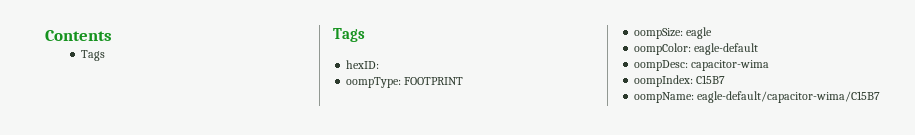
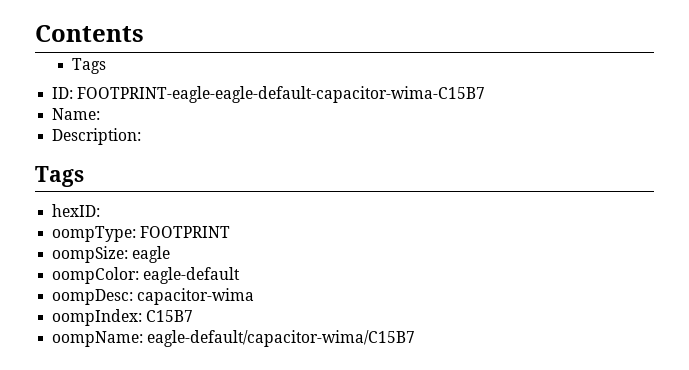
(106, 55) none -> [52,86,486,103] [52,108,101,120] [52,128,142,145] // ID: FOOTPRINT-eagle-eagle-default-capacitor-wima-C15B7 // Name: // Description:

